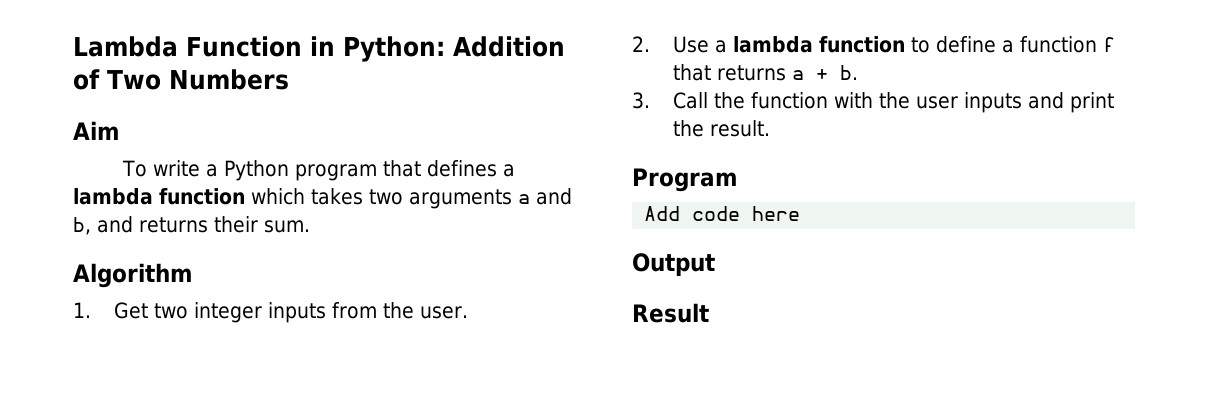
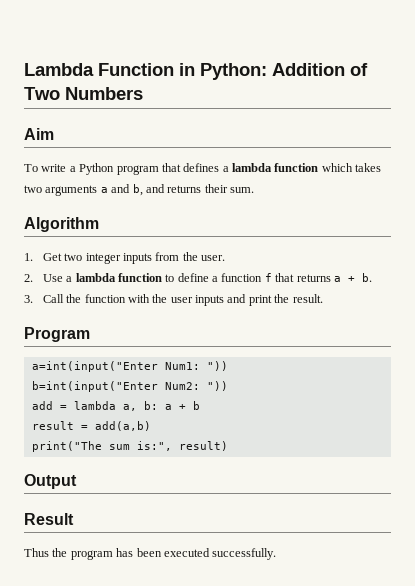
[644,206,801,221] [632,253,715,276] [632,303,709,323] Add code here // Output // Result -> [31,361,228,372] [31,381,228,392] [31,401,200,411] [31,421,151,431] [31,441,228,452] [24,474,77,489] [24,513,74,525] [24,548,277,560] a=int(input("Enter Num1: ")) // b=int(input("Enter Num2: ")) // add = lambda a, b: a + b // result = add(a,b) // print("The sum is:", result) // Output // Result // Thus the program has been executed successfully.

